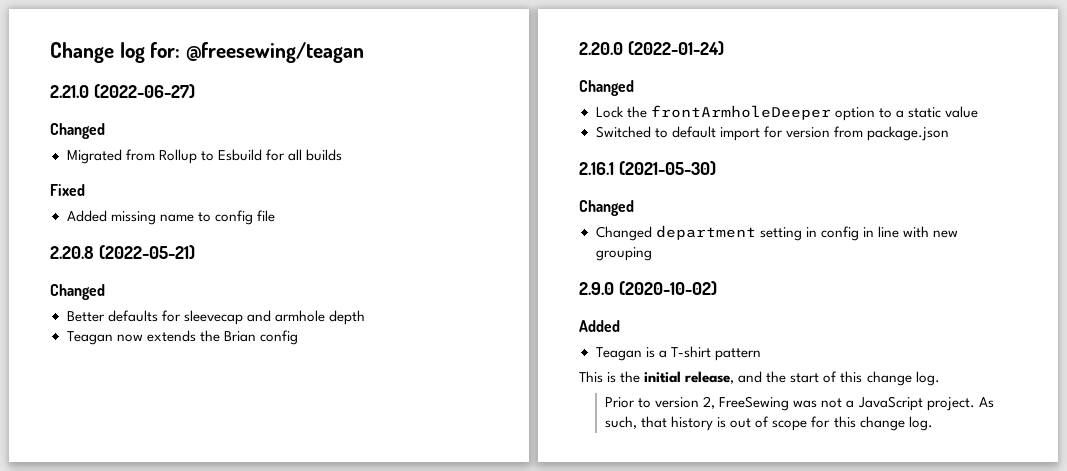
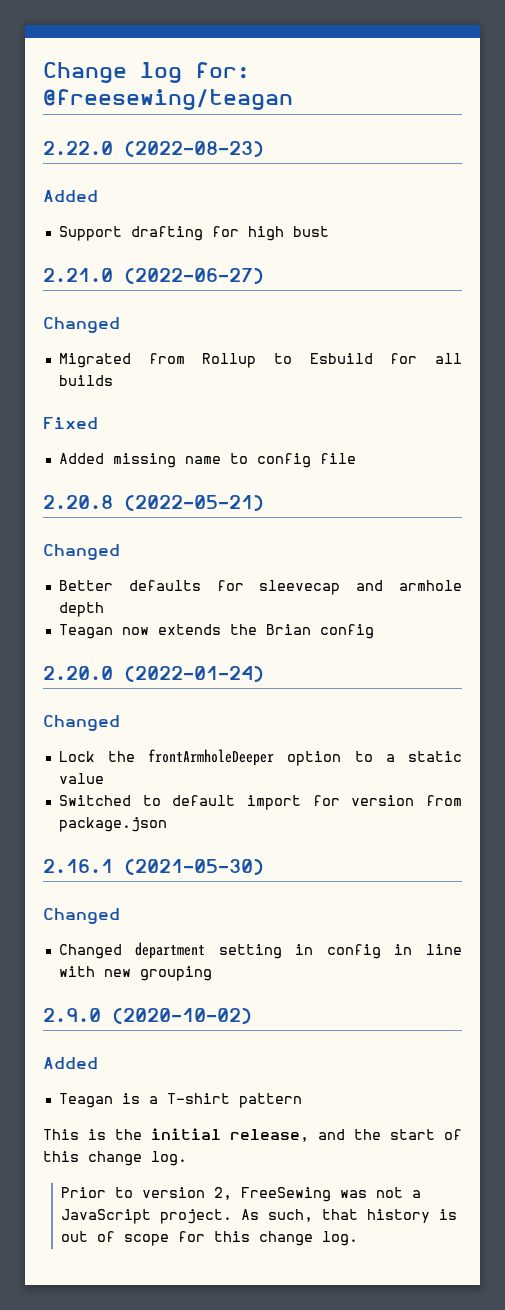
(365, 52) none -> [43,141,264,157] [43,190,98,202] [58,226,329,241] // 2.22.0 (2022-08-23) // Added // Support drafting for high bust

